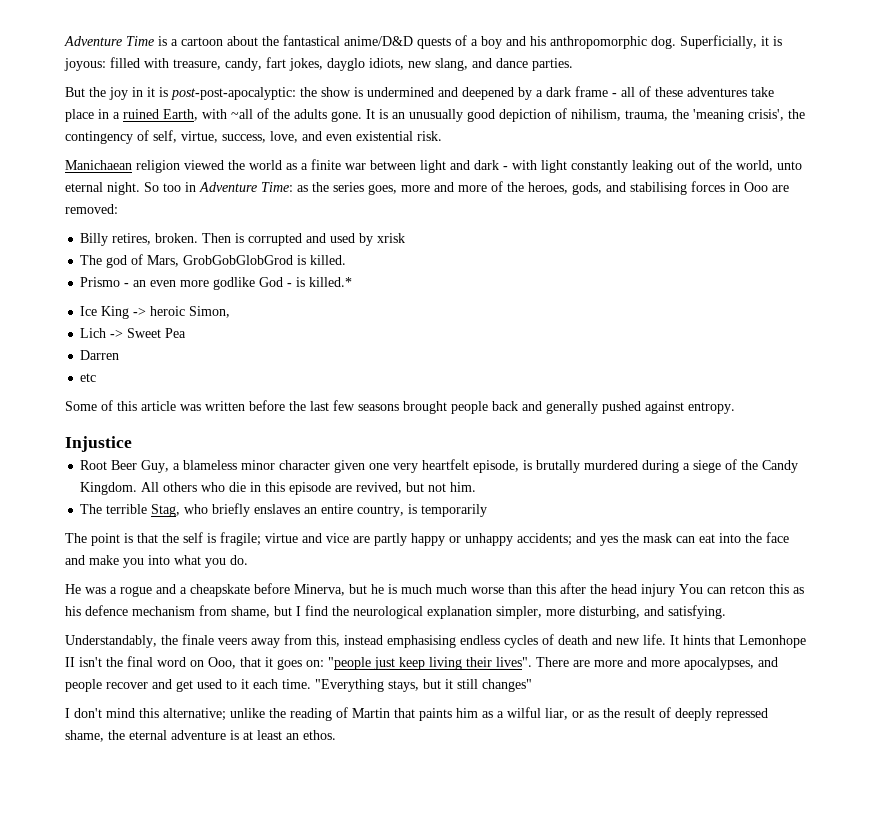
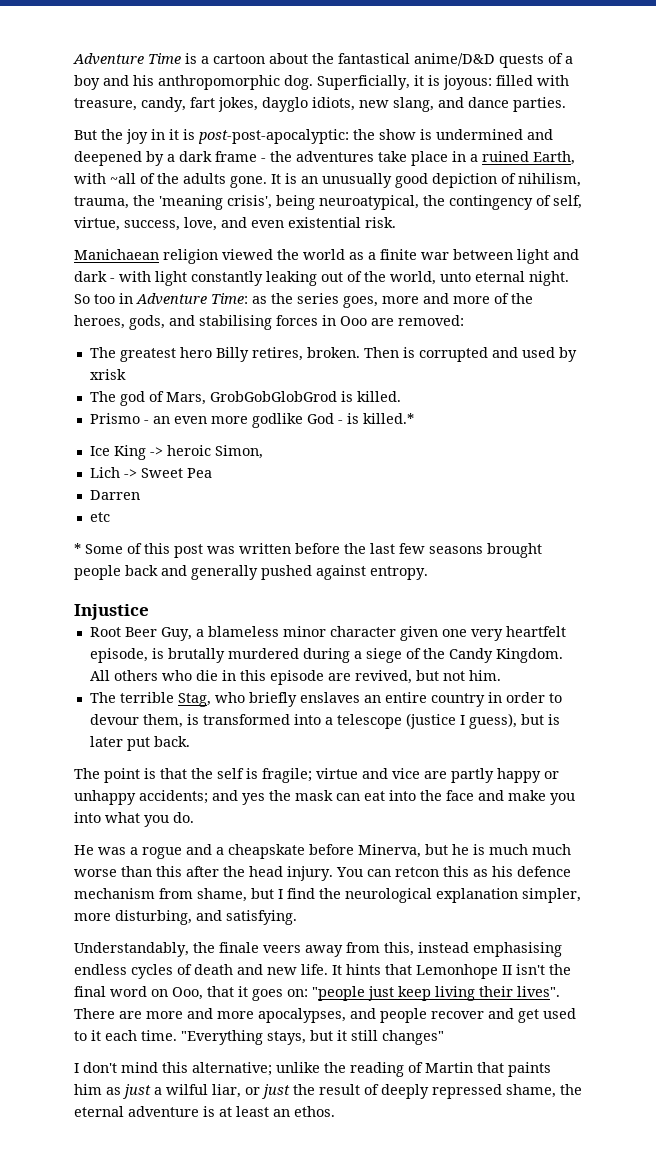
[621,86,683,97] all of these -> [270,151,292,162] the
(784, 115) none -> [276,195,419,210] being neuroatypical,
(118, 209) none -> [89,347,212,362] The greatest hero
(97, 377) none -> [74,543,81,554] *
[141,401,176,411] article -> [174,544,203,558] post
[357,504,488,517] country, is temporarily -> [430,692,562,707] [89,713,560,729] [89,736,190,751] country in order to devour them, is transformed into a telescope (justice I guess), but is later put back.
[641,584,675,597] injury -> [287,866,333,881] injury.
(493, 714) none -> [122,1084,151,1099] just
[588,711,599,718] as -> [261,1084,290,1099] just

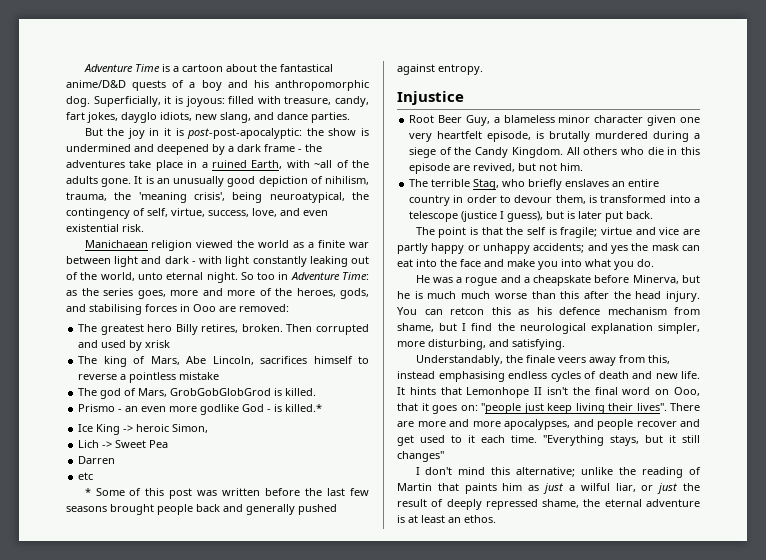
[402,347,415,358] is -> (313, 328) none
(126, 374) none -> [78,356,369,367] [78,372,220,383] // The king of Mars, Abe Lincoln, sacrifices himself to reverse a pointless mistake

